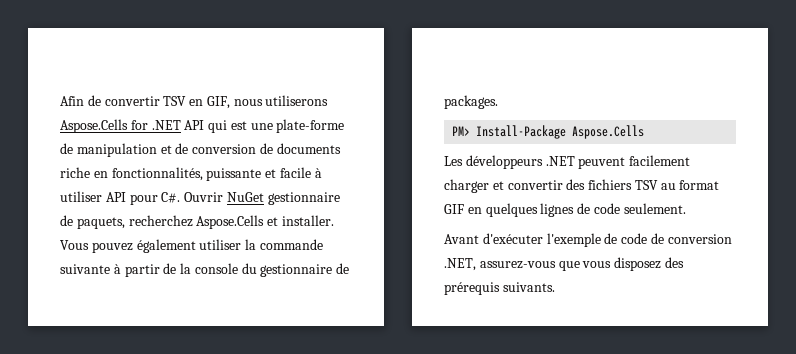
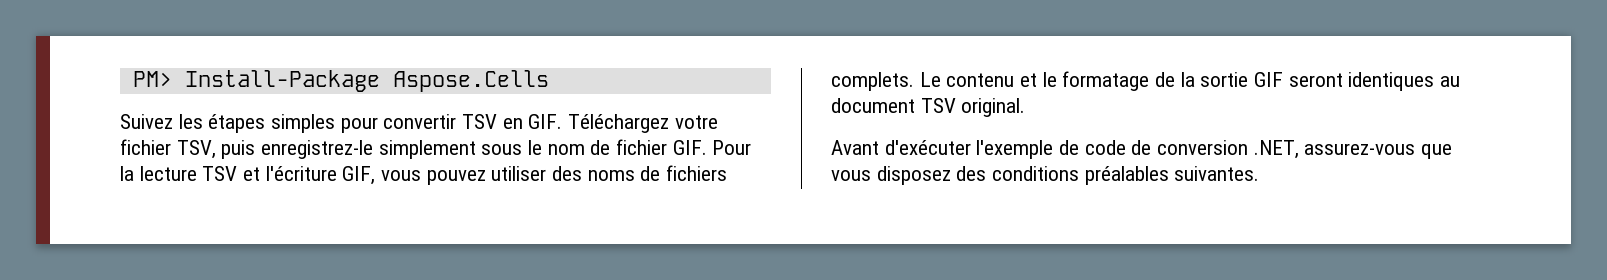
[60,95,329,109] [60,119,345,133] [60,143,341,157] [60,167,322,181] [60,191,340,205] [60,215,334,229] [60,239,323,253] [60,263,350,277] [444,95,498,109] [452,125,645,139] [444,155,691,169] [444,179,720,193] [444,203,686,217] Afin de convertir TSV en GIF, nous utiliserons Aspose.Cells for .NET API qui est une plate-forme de manipulation et de conversion de documents riche en fonctionnalités, puissante et facile à utiliser API pour C#. Ouvrir NuGet gestionnaire de paquets, recherchez Aspose.Cells et installer. Vous pouvez également utiliser la commande suivante à partir de la console du gestionnaire de packages. // PM> Install-Package Aspose.Cells // Les développeurs .NET peuvent facilement charger et convertir des fichiers TSV au format GIF en quelques lignes de code seulement. -> [132,70,549,92] [120,114,718,133] [120,139,752,159] [120,165,728,185] [831,71,1461,91] [831,98,1026,117] PM> Install-Package Aspose.Cells // Suivez les étapes simples pour convertir TSV en GIF. Téléchargez votre fichier TSV, puis enregistrez-le simplement sous le nom de fichier GIF. Pour la lecture TSV et l'écriture GIF, vous pouvez utiliser des noms de fichiers complets. Le contenu et le formatage de la sortie GIF seront identiques au document TSV original.
[444,282,555,295] prérequis suivants. -> [992,166,1260,185] conditions préalables suivantes.

